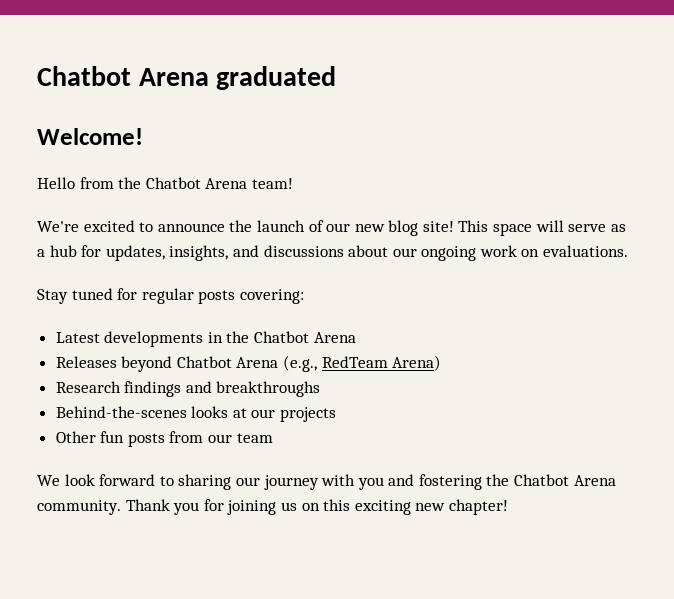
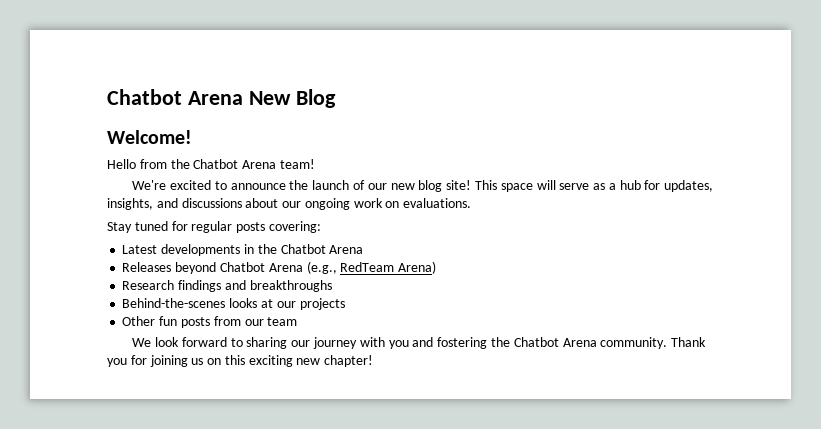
[37,66,337,90] Chatbot Arena graduated -> [107,89,336,108] Chatbot Arena New Blog

